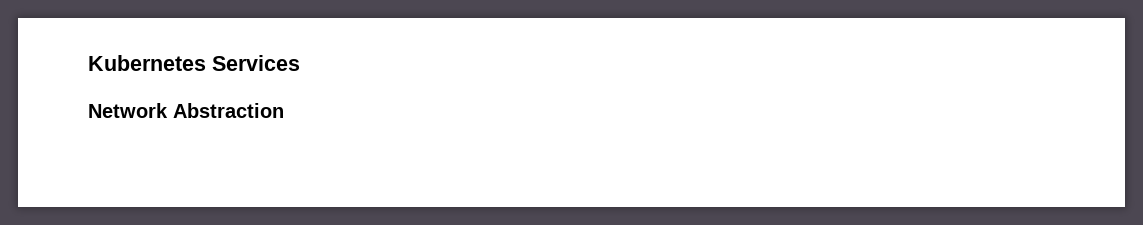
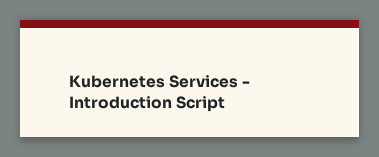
[88,103,284,118] // Network Abstraction -> [242,81,251,87] [69,96,226,112] - Introduction Script

